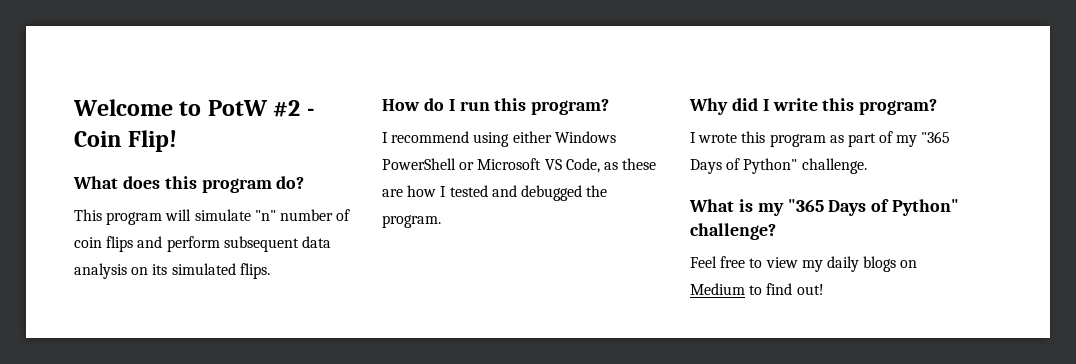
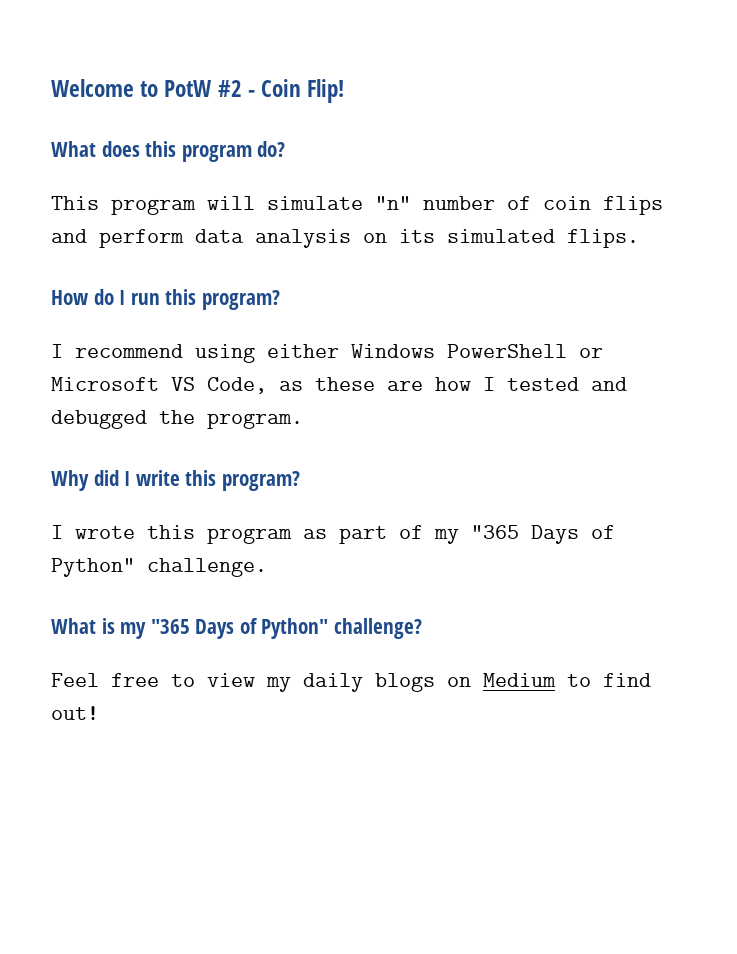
[223,236,299,252] subsequent -> (184, 238) none

